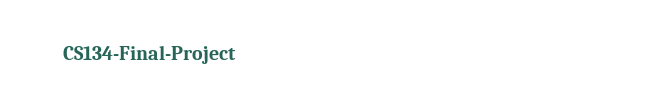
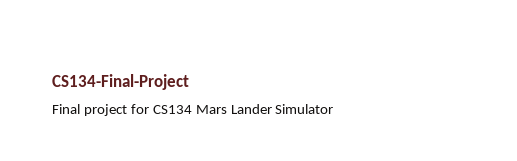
(236, 54) none -> [52,104,334,116] // Final project for CS134 Mars Lander Simulator

